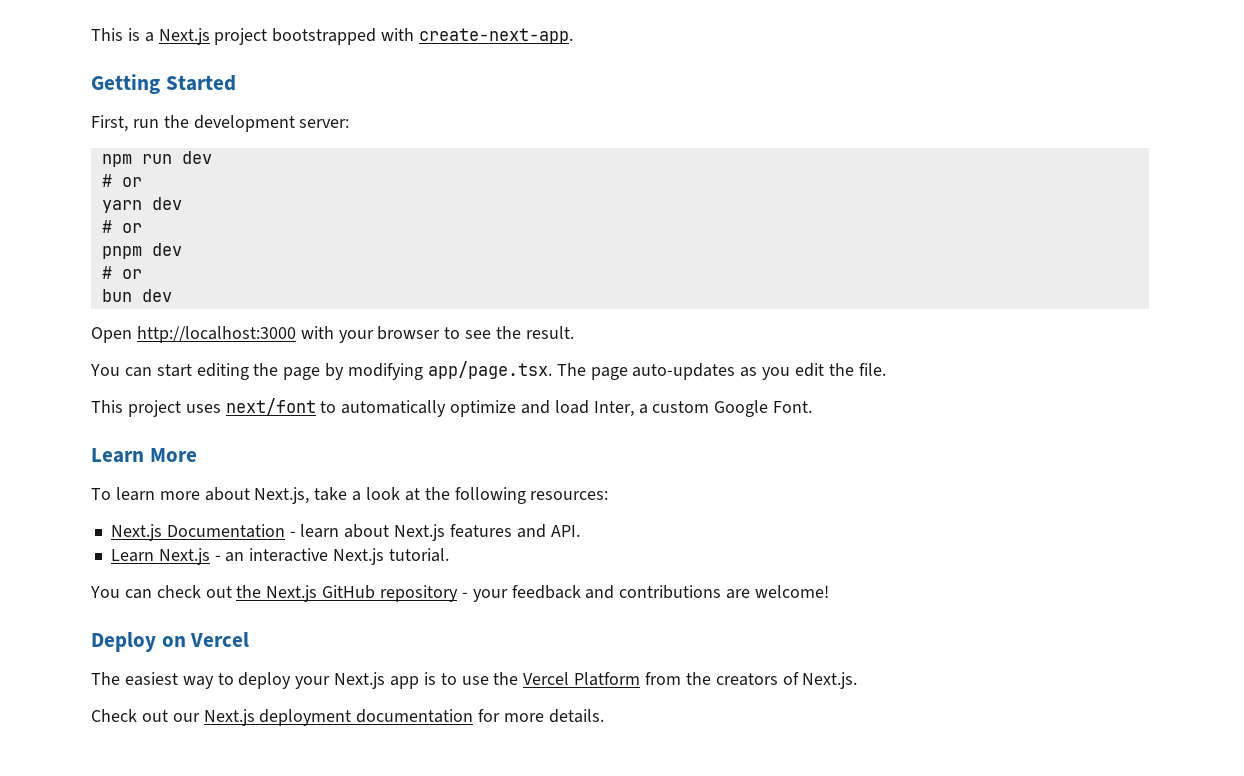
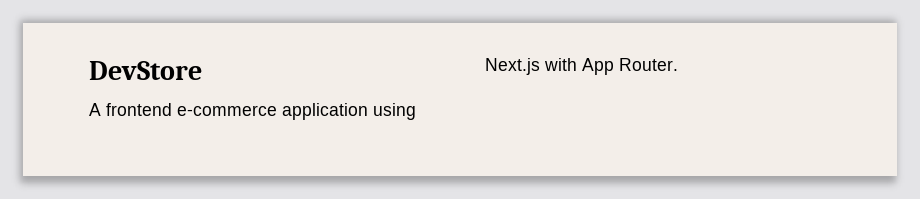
[91,28,574,45] [91,74,236,94] [91,115,350,132] [101,151,212,167] [101,174,142,187] [101,197,182,213] [101,220,142,233] [101,243,182,259] [101,266,142,279] [101,289,172,302] [91,326,574,343] [90,361,886,380] [91,398,813,417] [91,448,197,463] [91,487,609,504] [110,524,580,541] [110,548,449,565] [90,585,830,602] [91,632,250,652] [91,672,858,689] [91,709,604,726] This is a Next.js project bootstrapped with create-next-app. // Getting Started // First, run the development server: // npm run dev // # or // yarn dev // # or // pnpm dev // # or // bun dev // Open http://localhost:3000 with your browser to see the result. // You can start editing the page by modifying app/page.tsx. The page auto-updates as you edit the file. // This project uses next/font to automatically optimize and load Inter, a custom Google Font. // Learn More // To learn more about Next.js, take a look at the following resources: // Next.js Documentation - learn about Next.js features and API. // Learn Next.js - an interactive Next.js tutorial. // You can check out the Next.js GitHub repository - your feedback and contributions are welcome! // Deploy on Vercel // The easiest way to deploy your Next.js app is to use the Vercel Platform from the creators of Next.js. // Check out our Next.js deployment documentation for more details. -> [89,61,202,80] [89,103,416,120] [485,58,678,75] DevStore // A frontend e-commerce application using Next.js with App Router.

